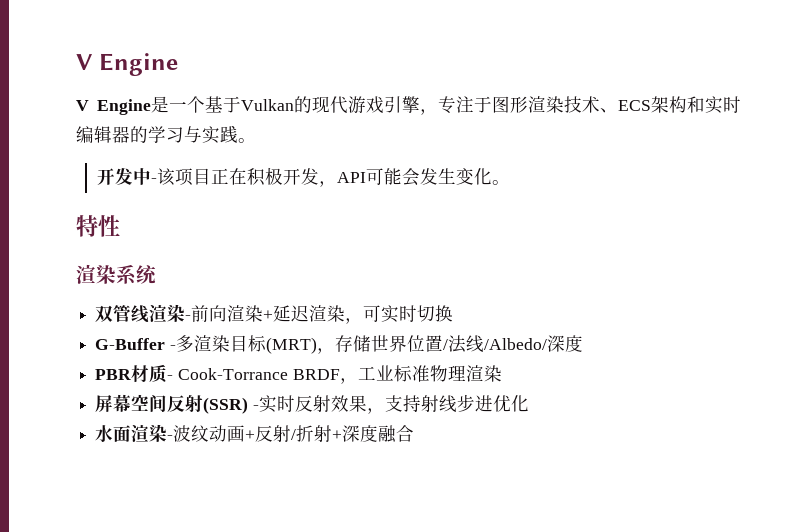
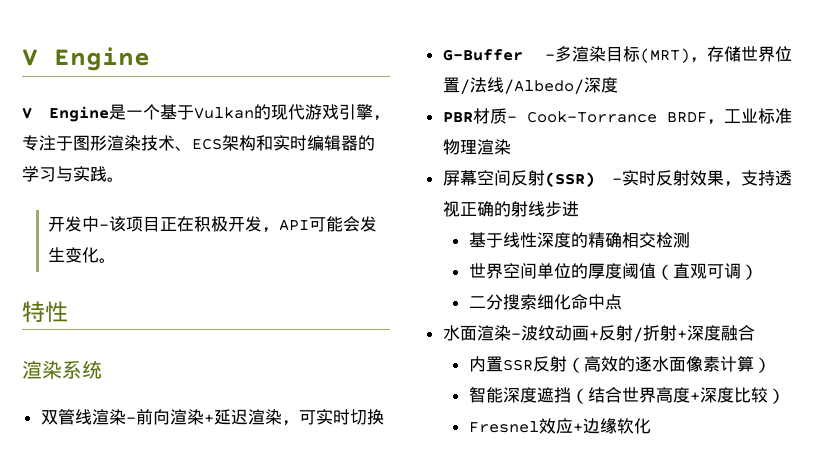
(421, 403) none -> [775,170,792,186] [442,201,511,217] 透视正确的
[492,395,529,412] 优化 -> [468,232,690,248] [468,263,758,280] [468,294,622,310] // 基于线性深度的精确相交检测 // 世界空间单位的厚度阈值（直观可调） // 二分搜索细化命中点
(415, 433) none -> [468,356,771,373] [468,386,785,404] [468,418,651,434] // 内置SSR反射（高效的逐水面像素计算） // 智能深度遮挡（结合世界高度+深度比较） // Fresnel效应+边缘软化

